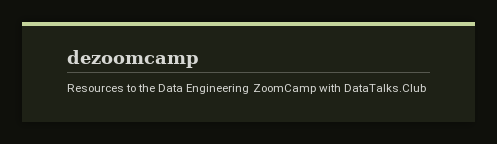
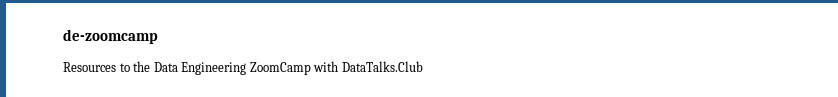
[67,50,199,68] dezoomcamp -> [63,29,158,44] de-zoomcamp

